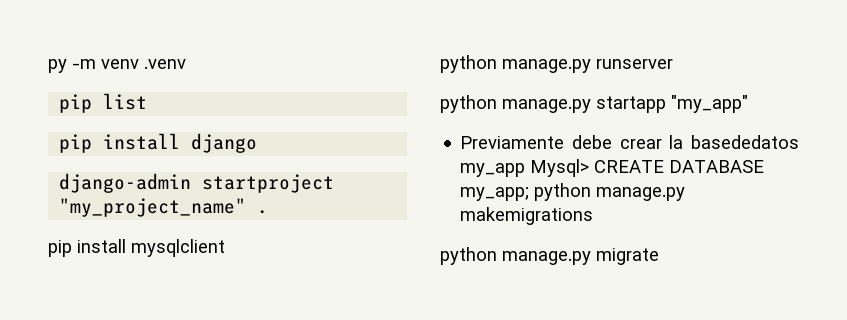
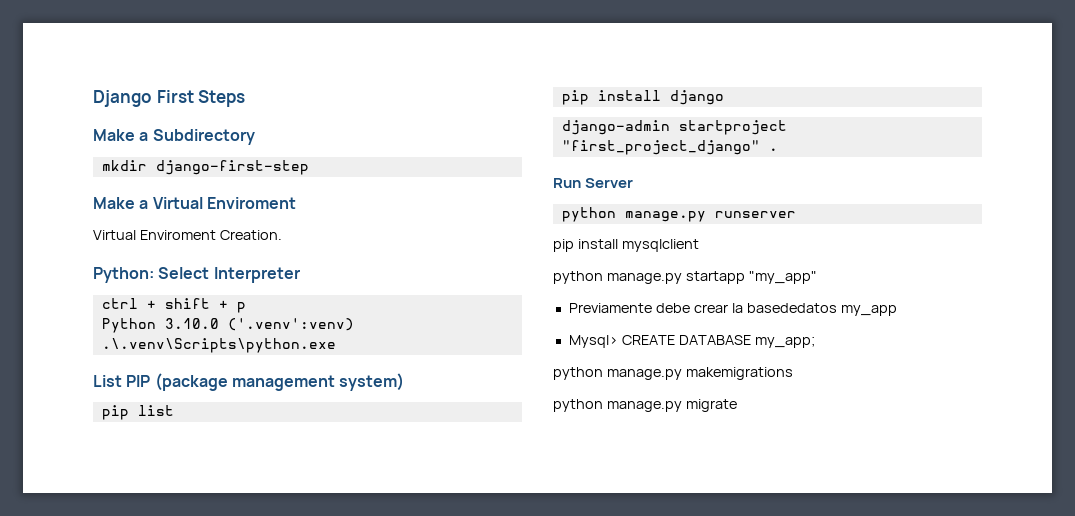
[48,59,186,73] py -m venv .venv -> [93,90,246,107] [93,129,255,145] [101,160,309,175] [93,197,296,209] [93,230,282,240] [93,267,300,283] [101,298,246,313] [101,318,354,333] [101,338,336,353] [93,373,405,391] Django First Steps // Make a Subdirectory // mkdir django-first-step // Make a Virtual Enviroment // Virtual Enviroment Creation. // Python: Select Interpreter // ctrl + shift + p // Python 3.10.0 ('.venv':venv) .\.venv\Scripts\python.exe // List PIP (package management system)
[59,198,247,217] "my_project_name" -> [561,140,760,155] "first_project_django"
(269, 212) none -> [553,178,634,188] [561,207,796,222] // Run Server // python manage.py runserver
[440,55,673,73] // python manage.py runserver -> (699, 245) none
(526, 170) none -> (897, 310) //
(530, 194) none -> (815, 342) //

